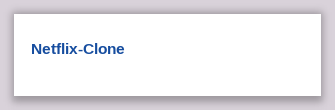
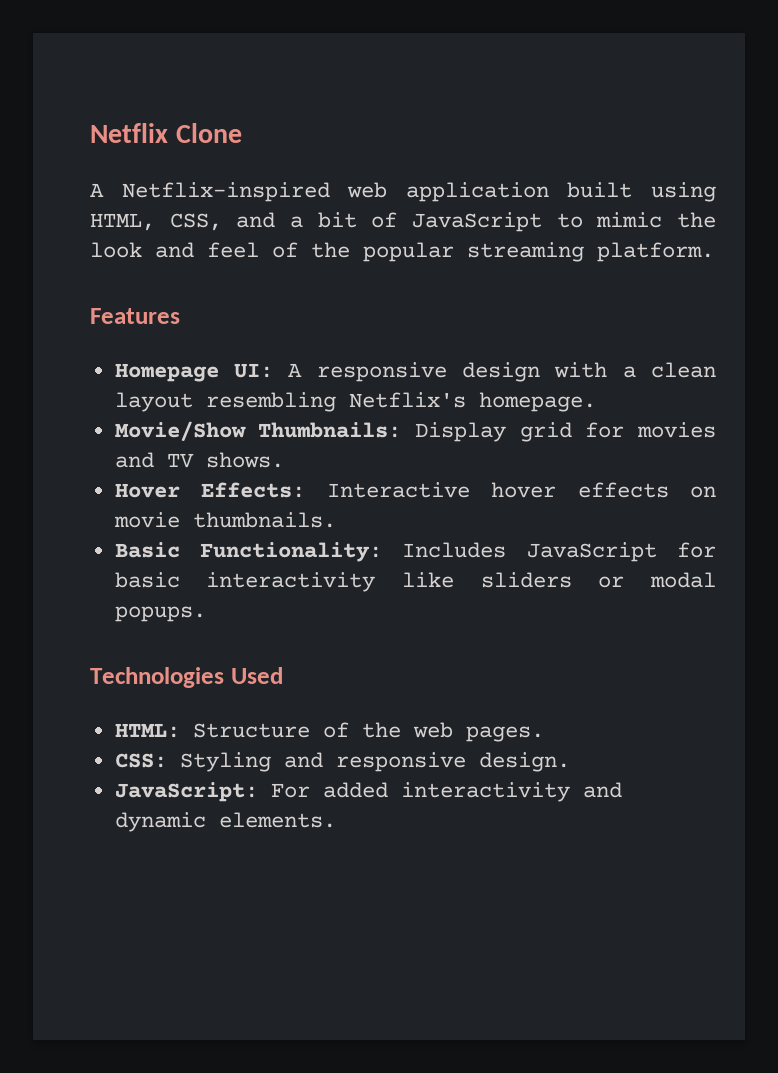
[31,43,125,54] Netflix-Clone -> [90,123,242,143] [90,182,717,202] [90,212,716,232] [90,242,714,262] [90,308,180,324] [114,362,716,382] [114,392,596,412] [114,421,716,442] [114,452,284,468] [114,482,716,498] [113,512,336,528] [114,542,716,562] [114,572,716,592] [114,606,206,622] [90,667,283,688] [114,722,544,742] [114,752,570,772] [114,782,622,802] [114,812,336,832] Netflix Clone // A Netflix-inspired web application built using HTML, CSS, and a bit of JavaScript to mimic the look and feel of the popular streaming platform. // Features // Homepage UI: A responsive design with a clean layout resembling Netflix's homepage. // Movie/Show Thumbnails: Display grid for movies and TV shows. // Hover Effects: Interactive hover effects on movie thumbnails. // Basic Functionality: Includes JavaScript for basic interactivity like sliders or modal popups. // Technologies Used // HTML: Structure of the web pages. // CSS: Styling and responsive design. // JavaScript: For added interactivity and dynamic elements.

